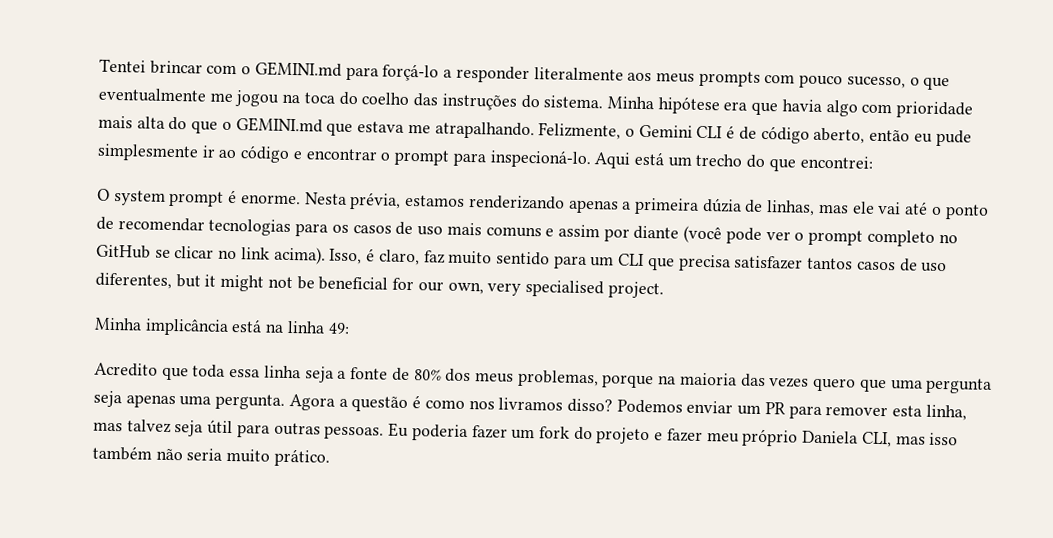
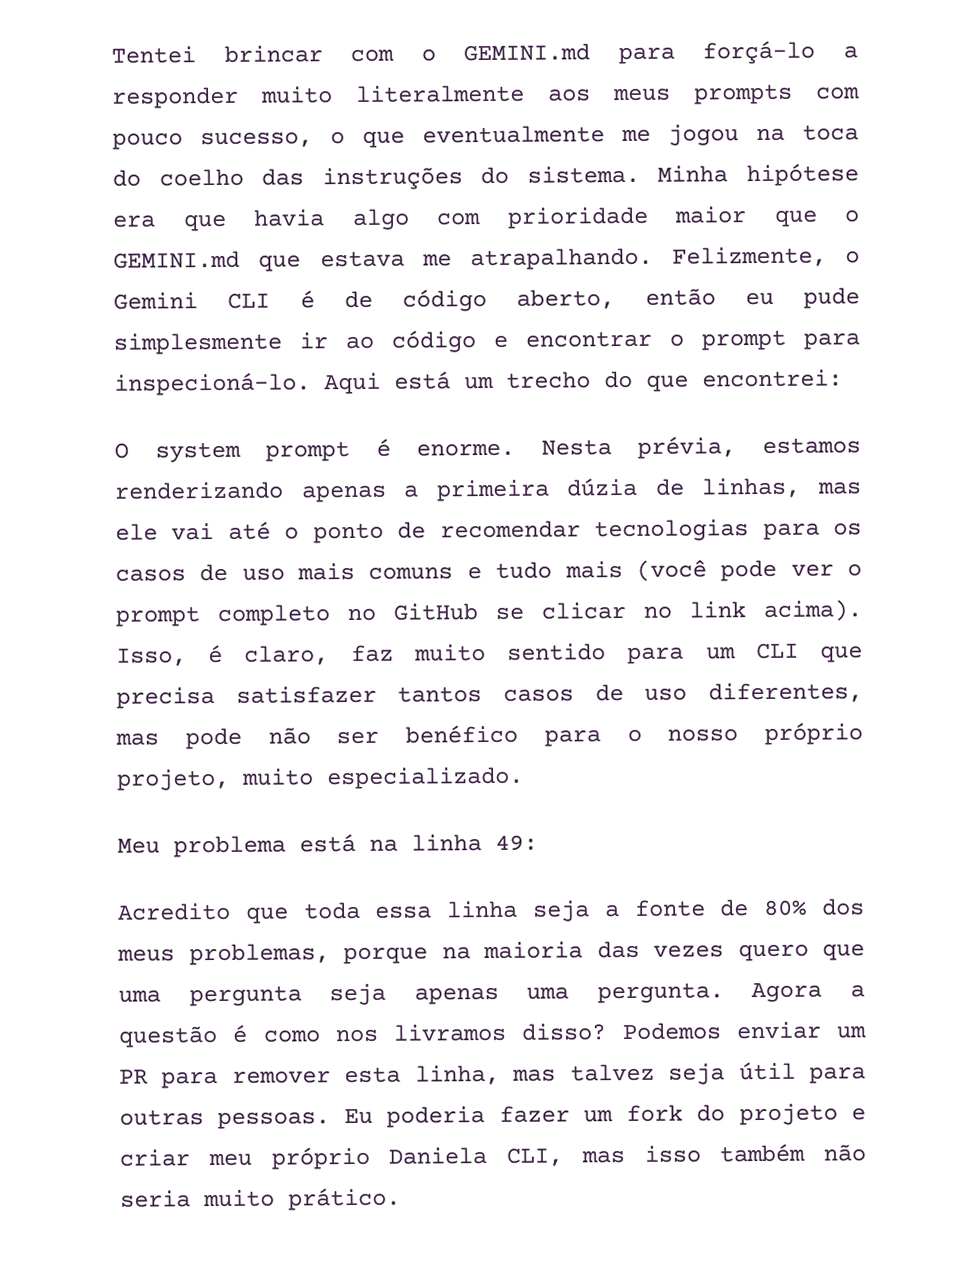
(530, 74) none -> [260,86,333,104] muito
[98,115,188,131] mais alta do -> [674,206,747,224] maior
[557,224,680,242] assim por diante -> [495,561,623,579] tudo mais
[175,274,664,299] [94,317,229,336] but it might not be beneficial for our own, very specialised project. // Minha implicância -> [115,722,863,750] [116,766,524,791] [117,835,286,858] mas pode não ser benéfico para o nosso próprio projeto, muito especializado. // Meu problema
[666,428,703,442] fazer -> [119,1149,190,1167] criar

